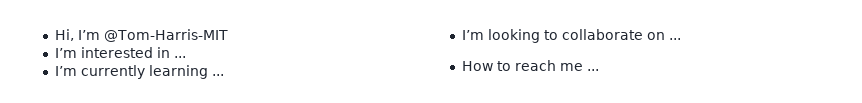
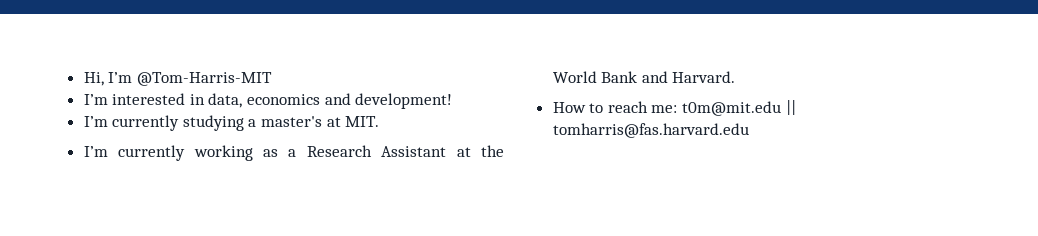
[173,56,186,58] [54,65,224,79] [461,29,681,43] ... // I’m currently learning ... // I’m looking to collaborate on ... -> [208,93,453,109] [83,115,380,131] [83,145,505,161] [552,71,736,83] data, economics and development! // I’m currently studying a master's at MIT. // I’m currently working as a Research Assistant at the World Bank and Harvard.
[559,63,599,71] me ... -> [651,100,796,116] [552,123,749,138] me: t0m@mit.edu || tomharris@fas.harvard.edu

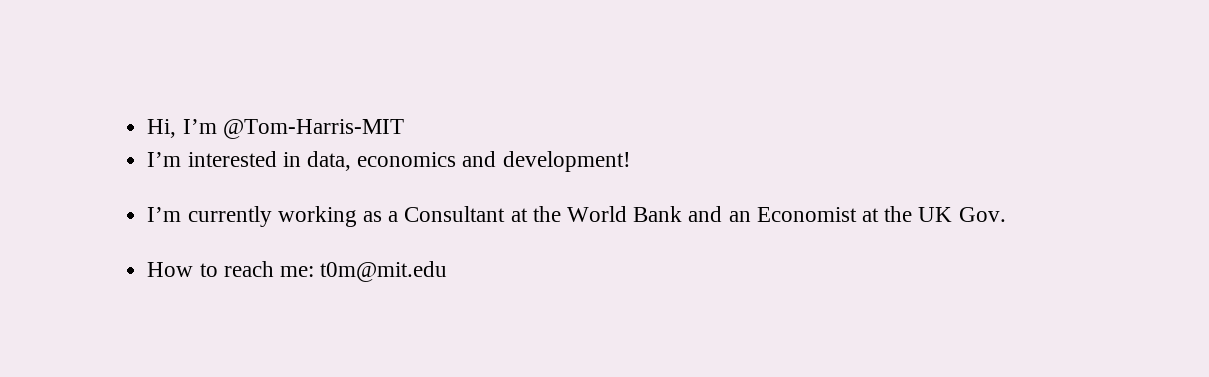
[83,115,380,131] // I’m currently studying a master's at MIT. -> (631, 161) none
[306,145,447,157] Research Assistant -> [404,206,506,222] Consultant
[672,71,736,83] Harvard. -> [728,206,1006,222] an Economist at the UK Gov.
[785,100,796,115] [552,123,749,138] || tomharris@fas.harvard.edu -> (448, 271) none

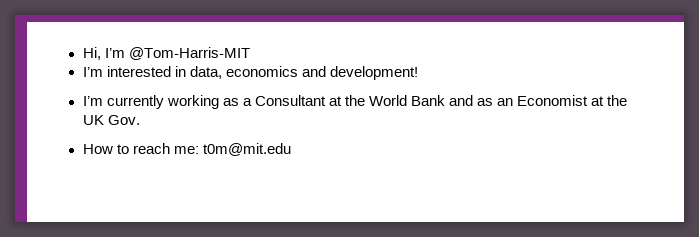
(723, 214) none -> [477,98,494,106] as

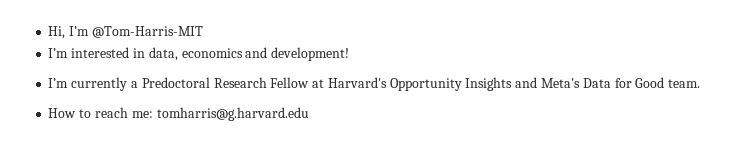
[166,95,628,109] [82,115,140,125] working as a Consultant at the World Bank and as an Economist at the UK Gov. -> [130,77,701,91] a Predoctoral Research Fellow at Harvard's Opportunity Insights and Meta's Data for Good team.
[202,143,291,156] t0m@mit.edu -> [156,107,309,121] tomharris@g.harvard.edu

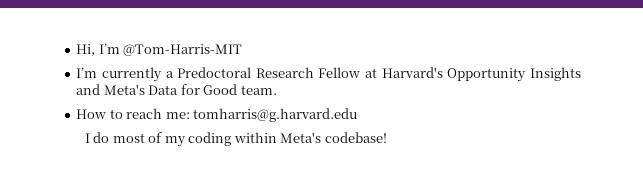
[48,47,350,61] // I’m interested in data, economics and development! -> (243, 50) none
(309, 114) none -> [84,132,387,147] // I do most of my coding within Meta's codebase!

